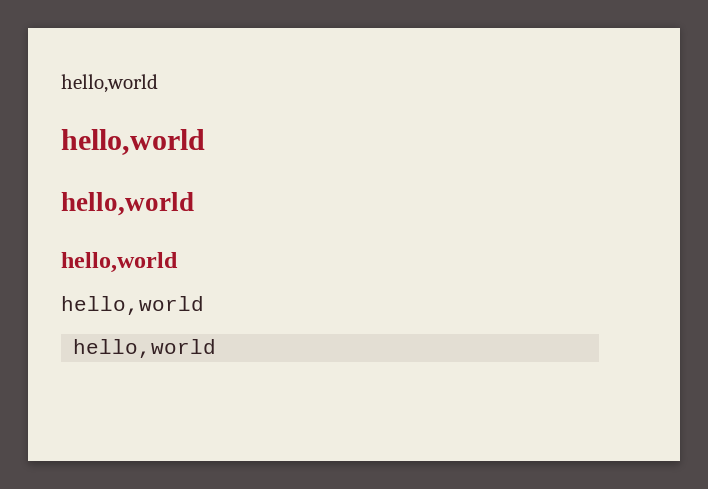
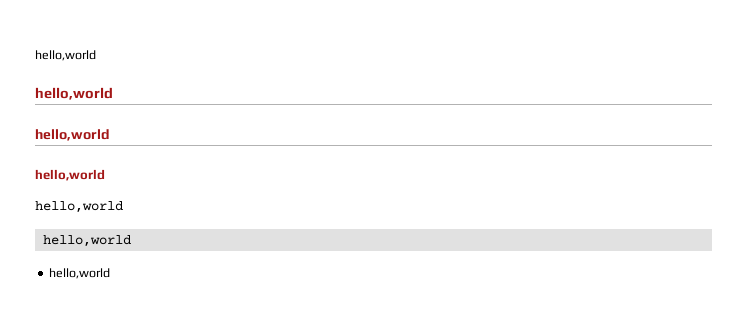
[61,74,158,93] [61,129,205,155] [61,192,194,216] [61,252,178,273] [61,296,204,315] [73,339,217,358] hello,world // hello,world // hello,world // hello,world // hello,world // hello,world -> [35,50,96,61] [35,87,113,100] [35,129,110,141] [35,169,105,181] [35,201,123,213] [42,235,131,247] [48,268,110,279] hello,world // hello,world // hello,world // hello,world // hello,world // hello,world // hello,world

